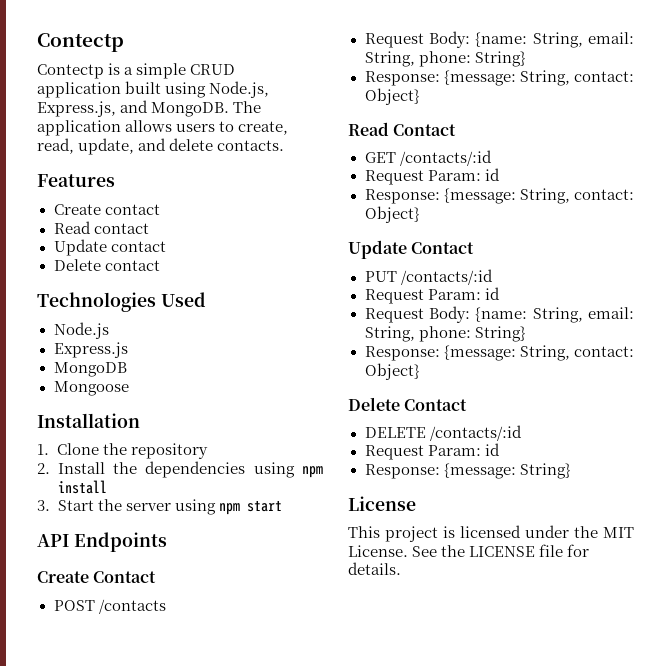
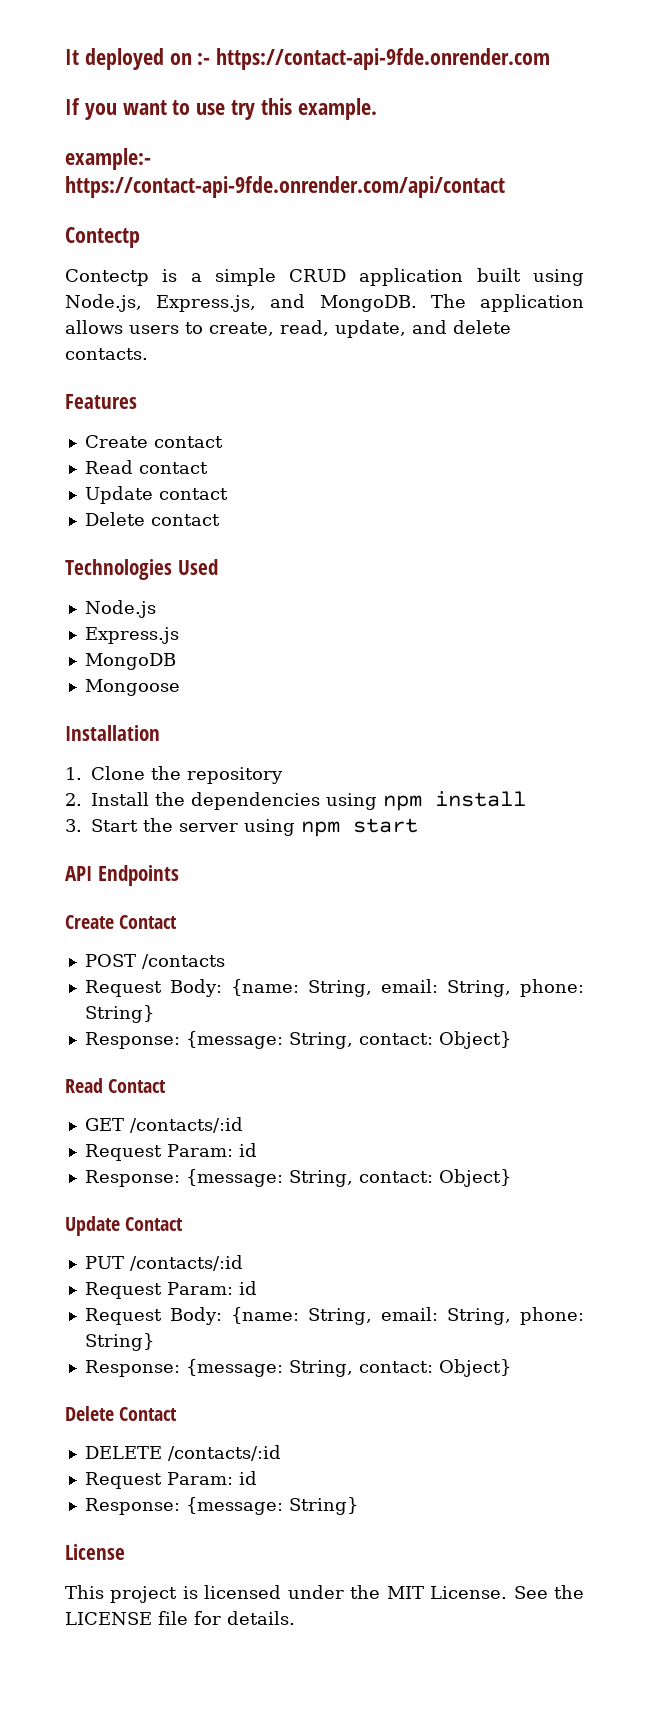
(37, 42) none -> [65,48,551,70] [65,98,377,120] [65,148,151,170] [65,176,505,198] It deployed on :- https://contact-api-9fde.onrender.com // If you want to use try this example. // example:- https://contact-api-9fde.onrender.com/api/contact //

